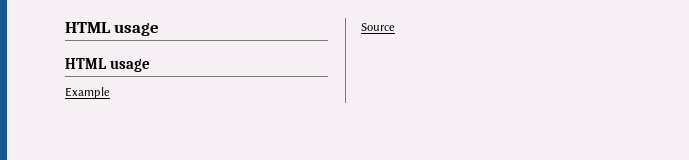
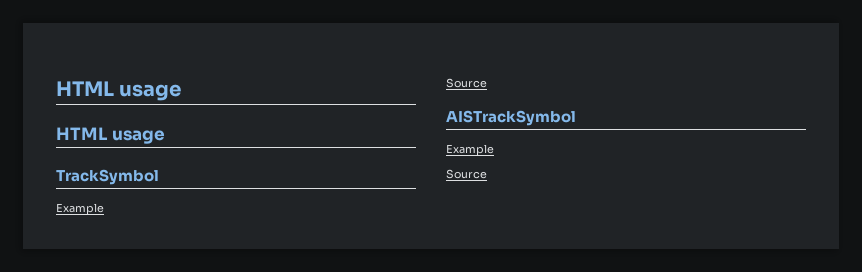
[65,87,110,99] [361,23,395,31] // Example // Source -> [56,169,159,185] [56,203,104,215] [446,78,487,88] [446,110,576,126] [446,144,494,156] [446,169,487,179] // TrackSymbol // Example // Source // AISTrackSymbol // Example // Source

